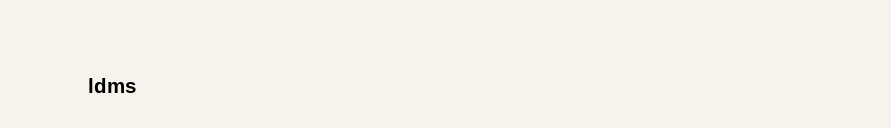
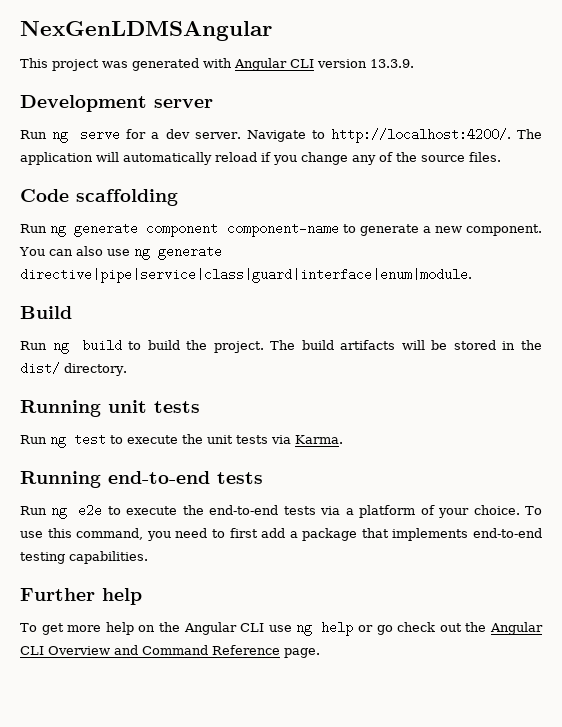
[88,78,136,93] ldms -> [20,21,272,41] [20,58,414,71] [20,95,213,112] [20,128,542,143] [20,152,501,165] [20,189,178,206] [20,222,542,237] [19,245,222,260] [20,268,472,283] [20,306,72,319] [20,339,543,354] [20,362,127,376] [20,400,200,417] [20,433,343,448] [20,471,263,488] [20,504,543,519] [20,528,542,541] [20,551,148,564] [20,588,142,605] [20,621,543,636] [20,645,320,658] NexGenLDMSAngular // This project was generated with Angular CLI version 13.3.9. // Development server // Run ng serve for a dev server. Navigate to http://localhost:4200/. The application will automatically reload if you change any of the source files. // Code scaffolding // Run ng generate component component-name to generate a new component. You can also use ng generate directive|pipe|service|class|guard|interface|enum|module. // Build // Run ng build to build the project. The build artifacts will be stored in the dist/ directory. // Running unit tests // Run ng test to execute the unit tests via Karma. // Running end-to-end tests // Run ng e2e to execute the end-to-end tests via a platform of your choice. To use this command, you need to first add a package that implements end-to-end testing capabilities. // Further help // To get more help on the Angular CLI use ng help or go check out the Angular CLI Overview and Command Reference page.

